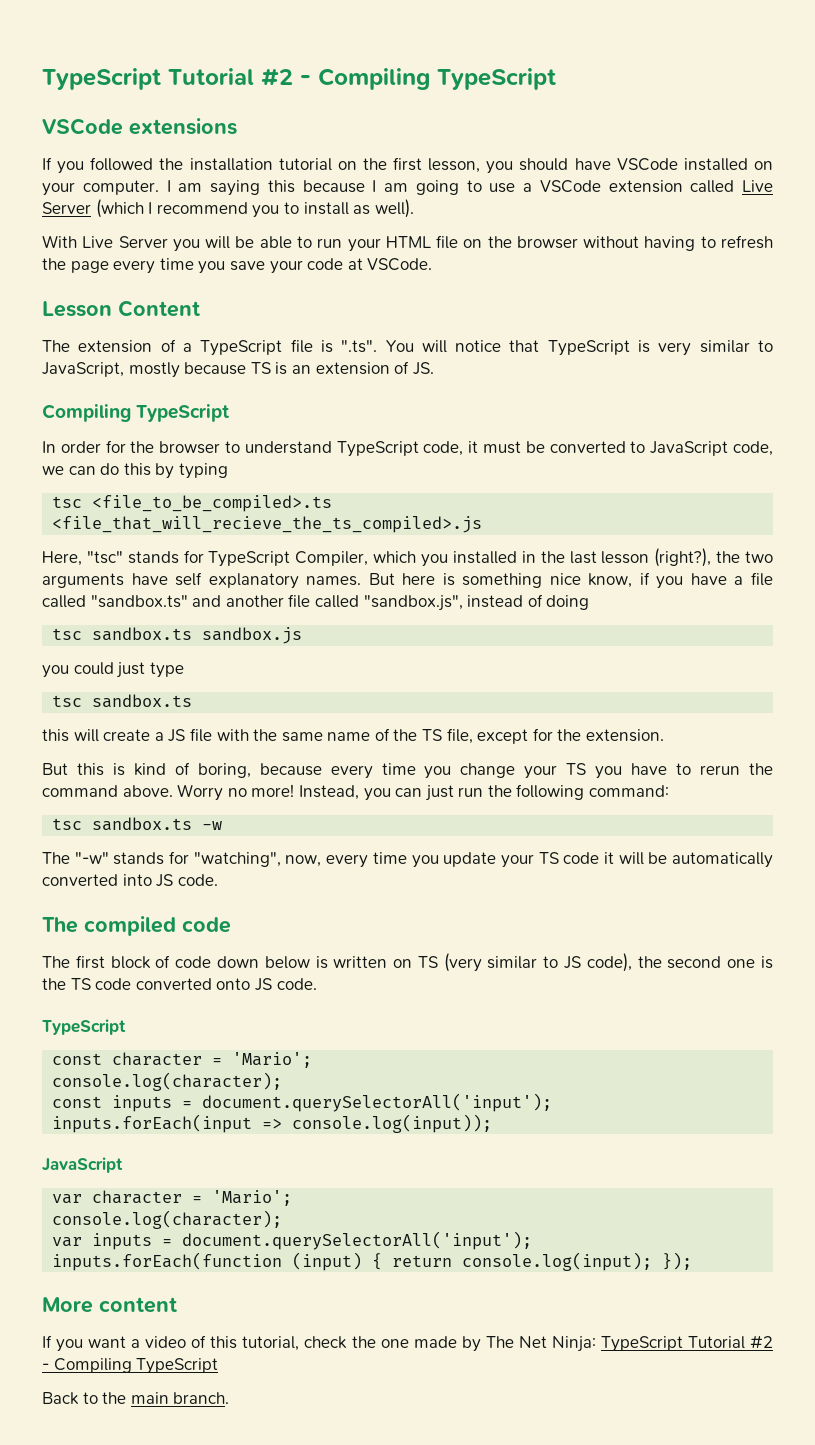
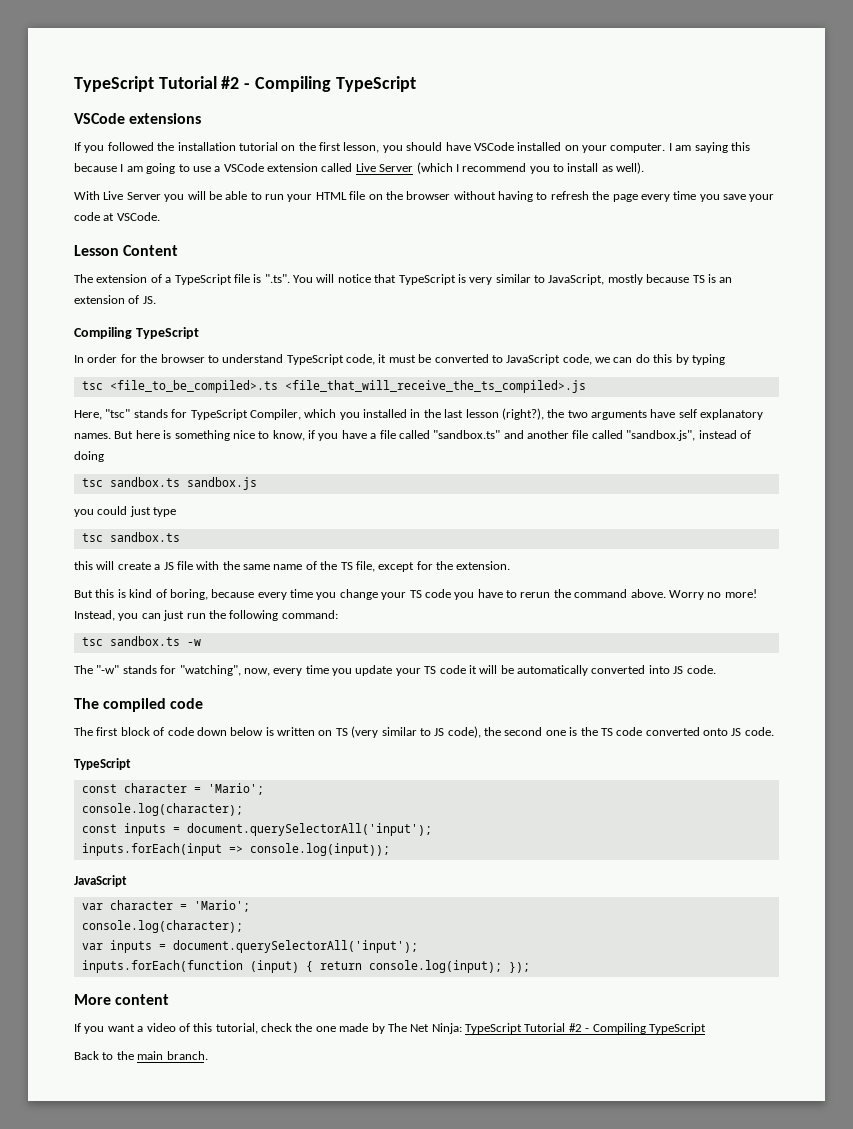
[52,516,483,533] <file_that_will_recieve_the_ts_compiled>.js -> [284,380,586,393] <file_that_will_receive_the_ts_compiled>.js
(581, 579) none -> [258,431,270,439] to
(587, 769) none -> [424,589,451,598] code

